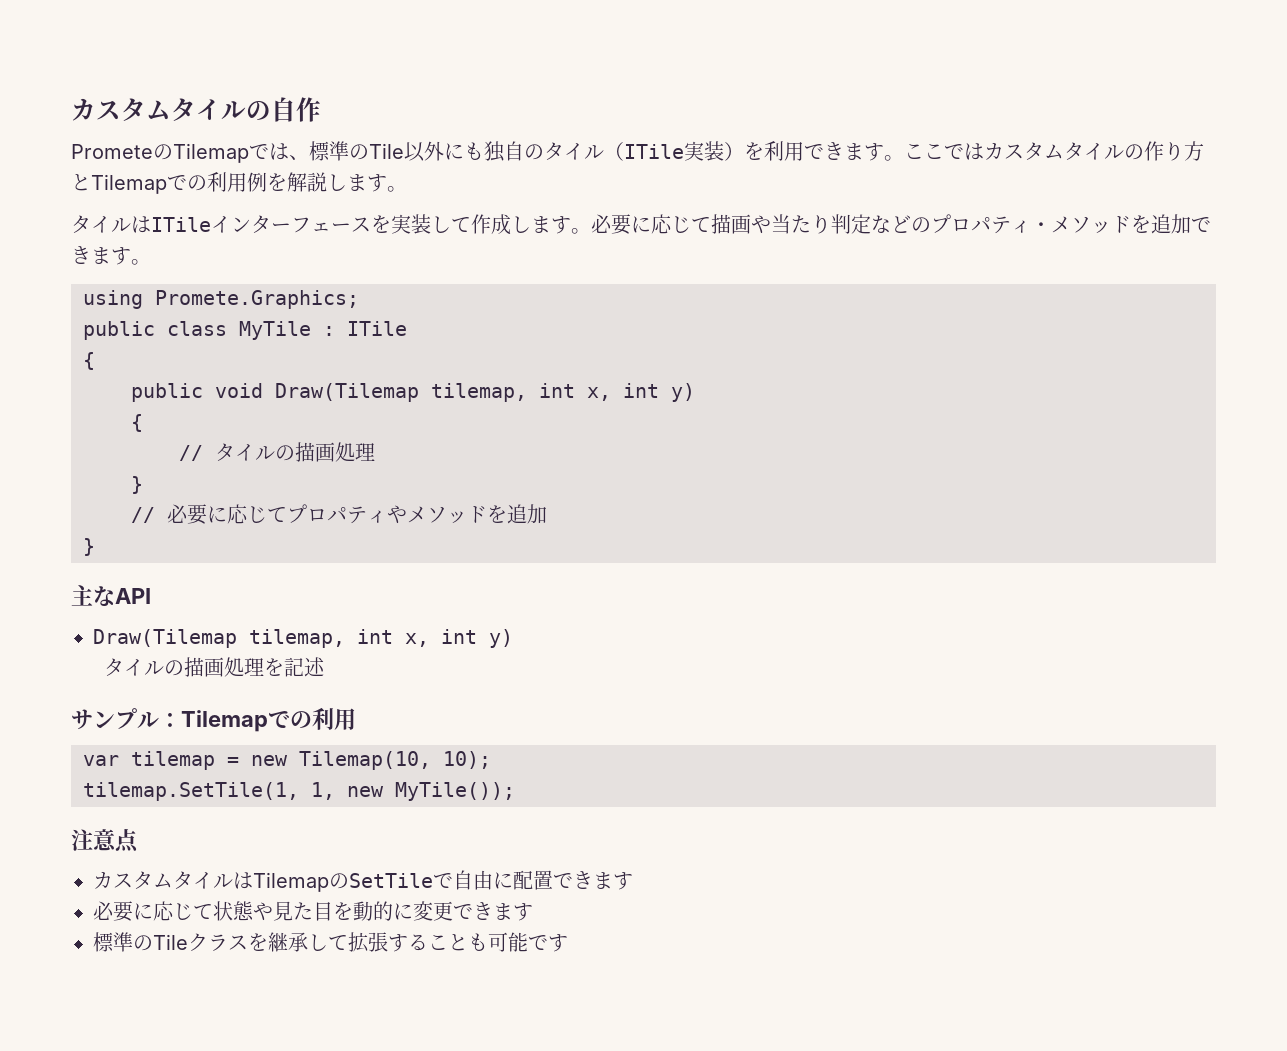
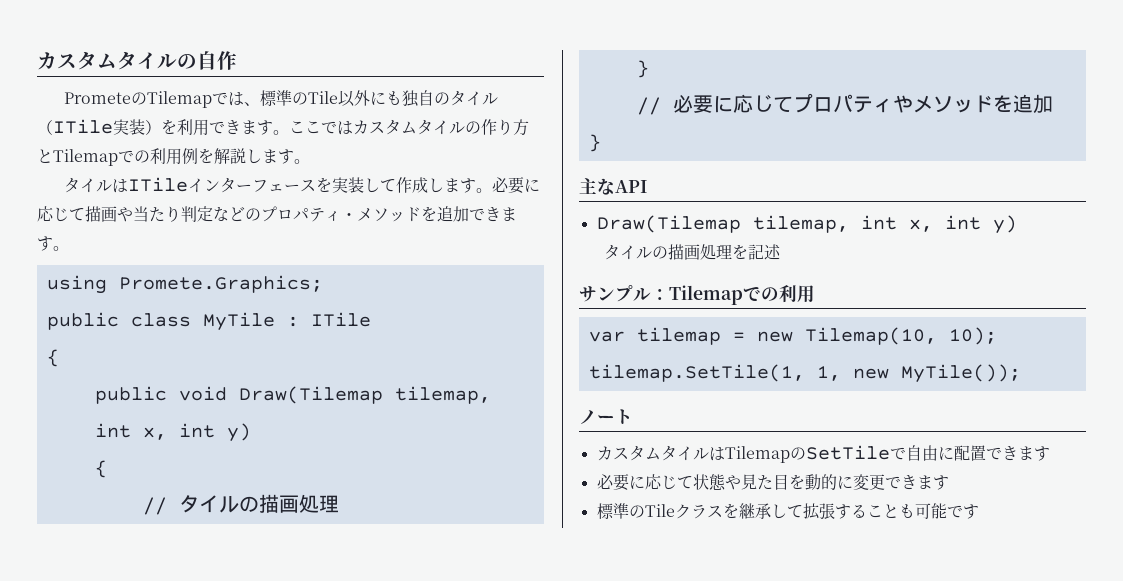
[71,829,139,853] 注意点 -> [579,409,633,424] ノート

